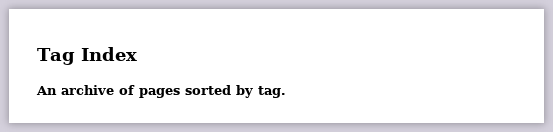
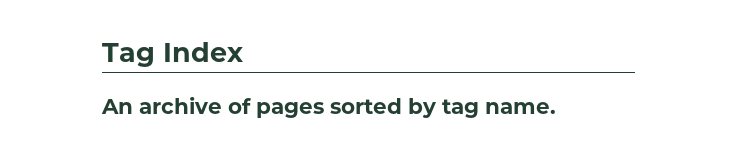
[258,86,286,98] tag. -> [442,99,556,118] tag name.

